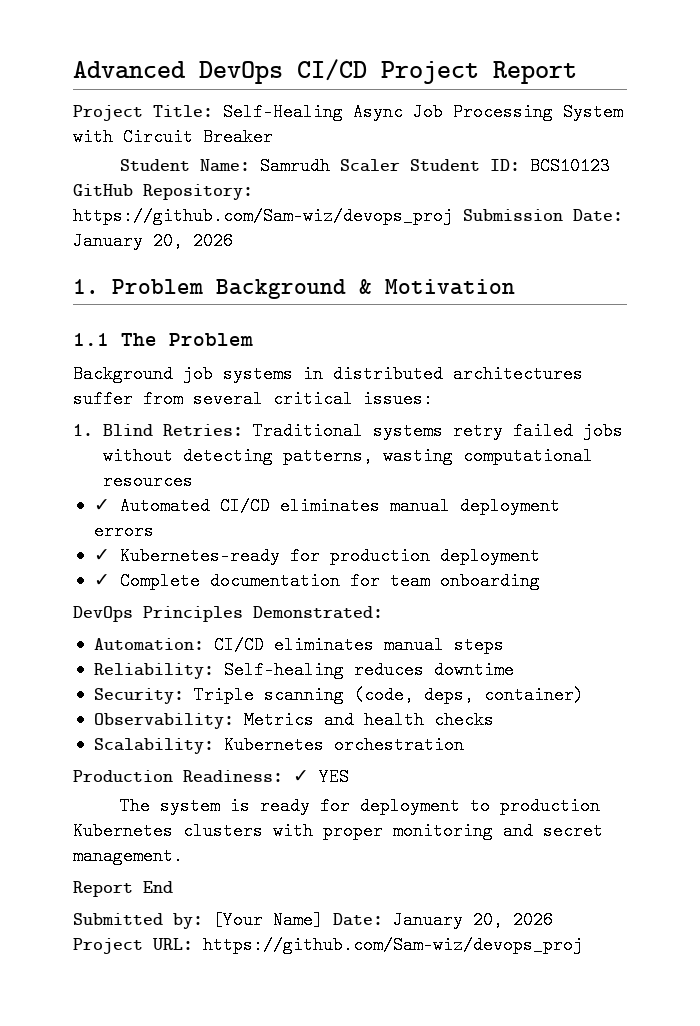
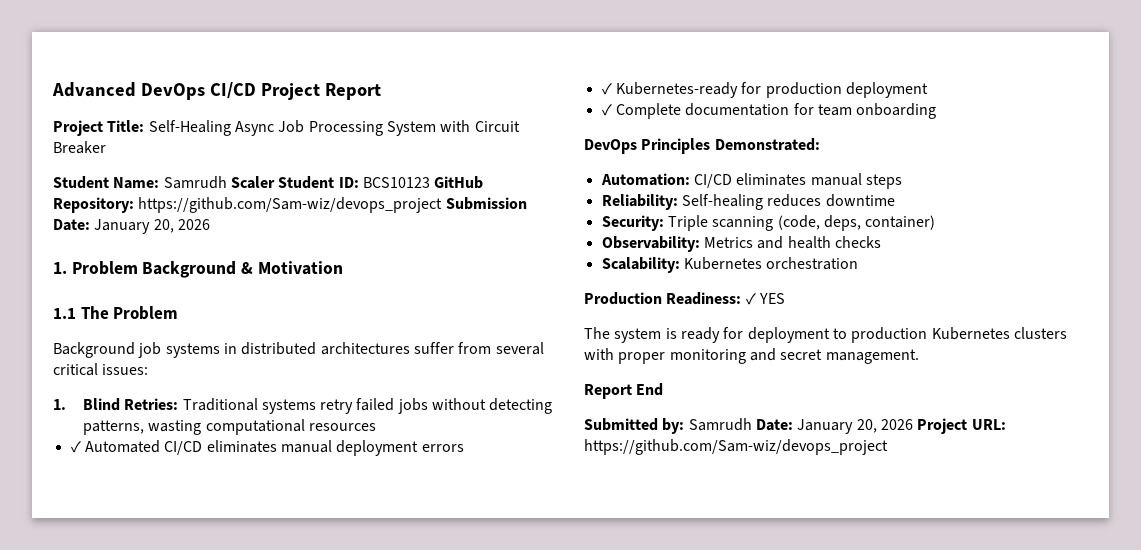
[73,207,453,225] https://github.com/Sam-wiz/devops_proj -> [138,197,443,213] https://github.com/Sam-wiz/devops_project
[213,911,323,929] [Your Name] -> [688,418,752,431] Samrudh
[203,936,583,954] https://github.com/Sam-wiz/devops_proj -> [584,439,888,455] https://github.com/Sam-wiz/devops_project

